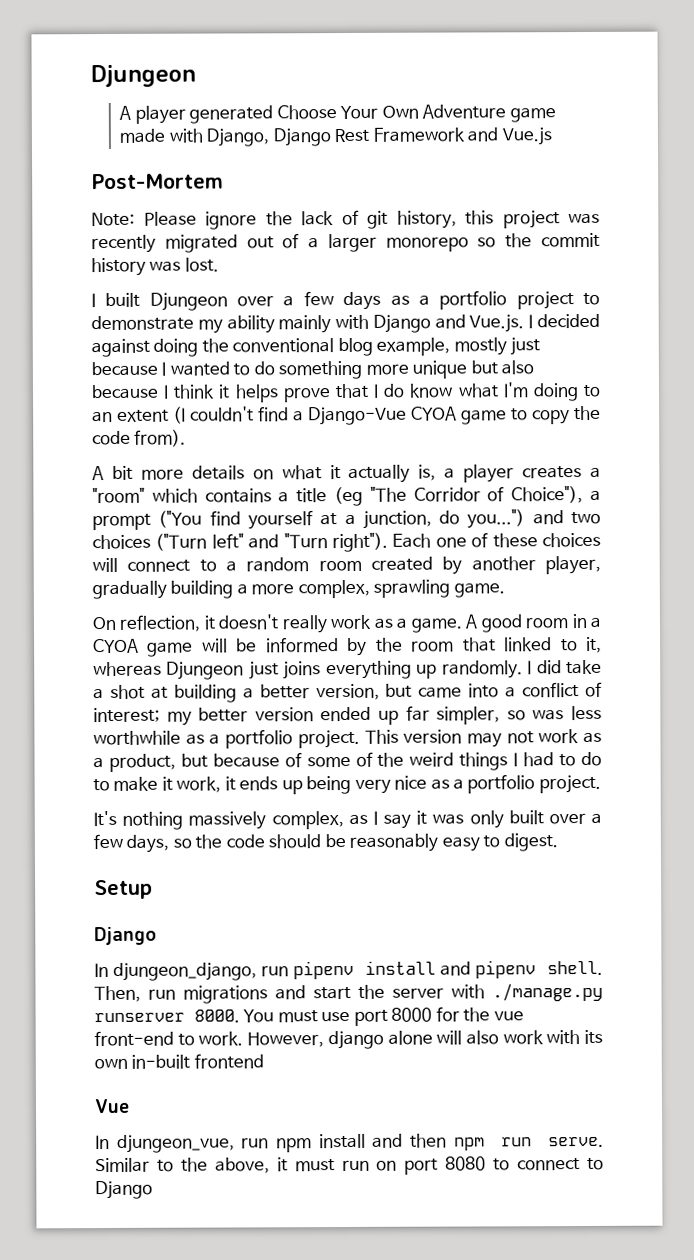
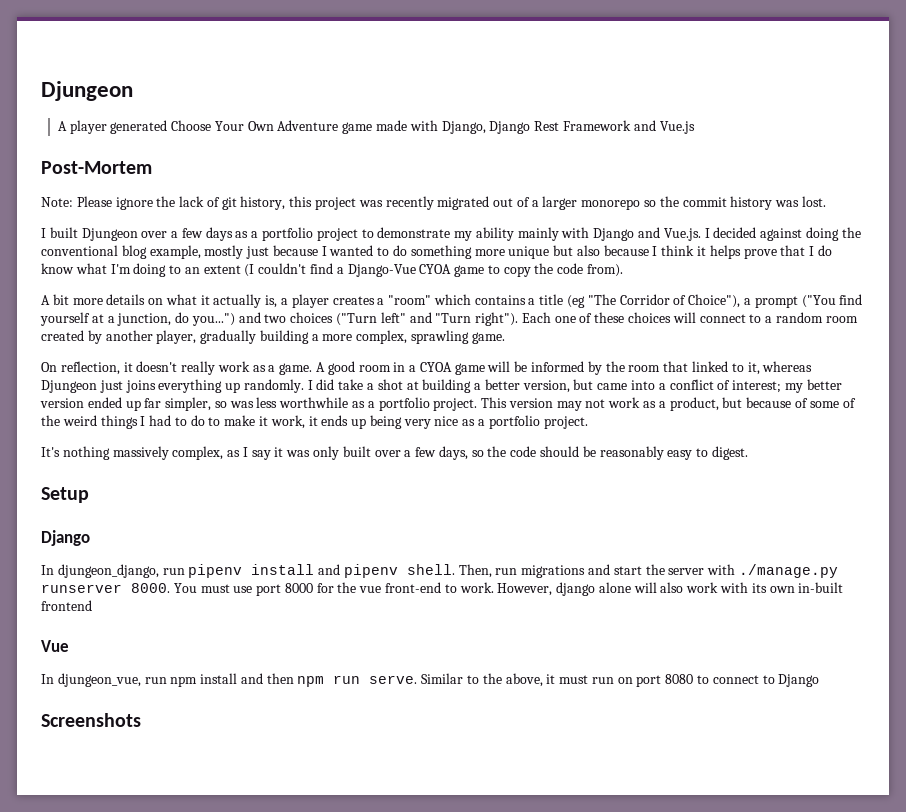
(153, 1190) none -> [41,713,141,727] // Screenshots

